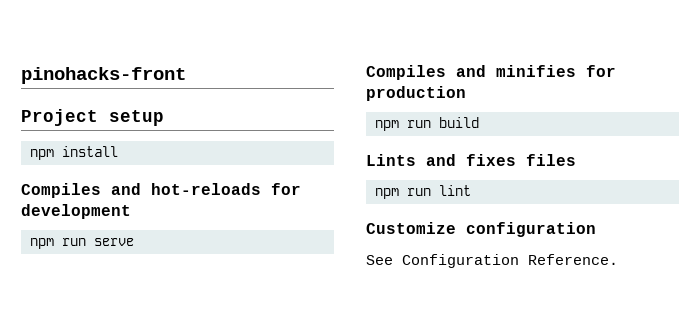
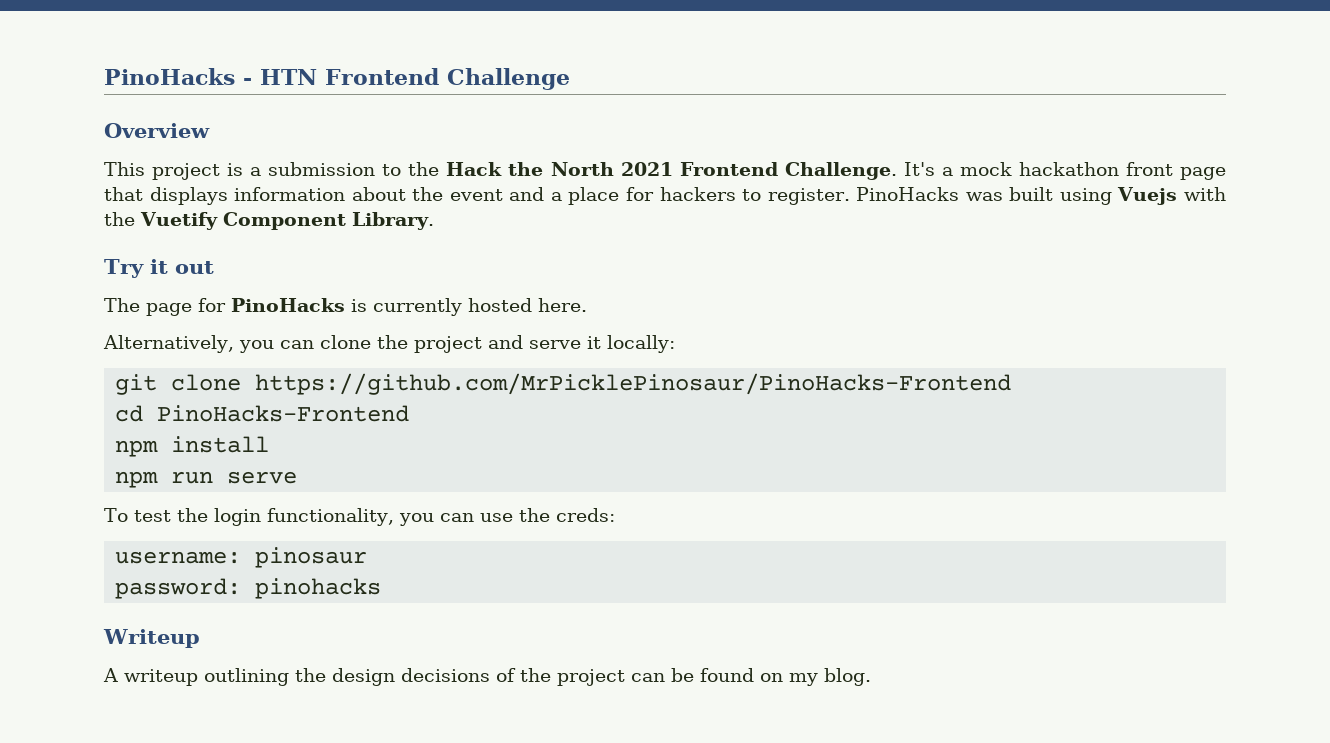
[21,67,186,84] [21,109,164,126] [30,146,118,160] [21,183,301,198] [21,204,131,219] [30,238,134,249] [366,65,616,80] [366,86,466,101] [375,117,479,131] [366,154,576,166] [375,185,471,199] [366,222,596,237] [366,254,618,268] pinohacks-front // Project setup // npm install // Compiles and hot-reloads for development // npm run serve // Compiles and minifies for production // npm run build // Lints and fixes files // npm run lint // Customize configuration // See Configuration Reference. -> [104,68,570,90] [104,123,210,138] [104,162,1226,180] [104,187,1226,205] [104,212,434,230] [104,259,214,278] [104,298,587,316] [103,335,675,353] [115,373,1012,395] [115,405,410,422] [115,436,270,457] [115,471,298,488] [104,508,615,526] [115,547,368,568] [115,578,382,599] [103,629,200,648] [103,668,871,686] PinoHacks - HTN Frontend Challenge // Overview // This project is a submission to the Hack the North 2021 Frontend Challenge. It's a mock hackathon front page that displays information about the event and a place for hackers to register. PinoHacks was built using Vuejs with the Vuetify Component Library. // Try it out // The page for PinoHacks is currently hosted here. // Alternatively, you can clone the project and serve it locally: // git clone https://github.com/MrPicklePinosaur/PinoHacks-Frontend // cd PinoHacks-Frontend // npm install // npm run serve // To test the login functionality, you can use the creds: // username: pinosaur // password: pinohacks // Writeup // A writeup outlining the design decisions of the project can be found on my blog.

